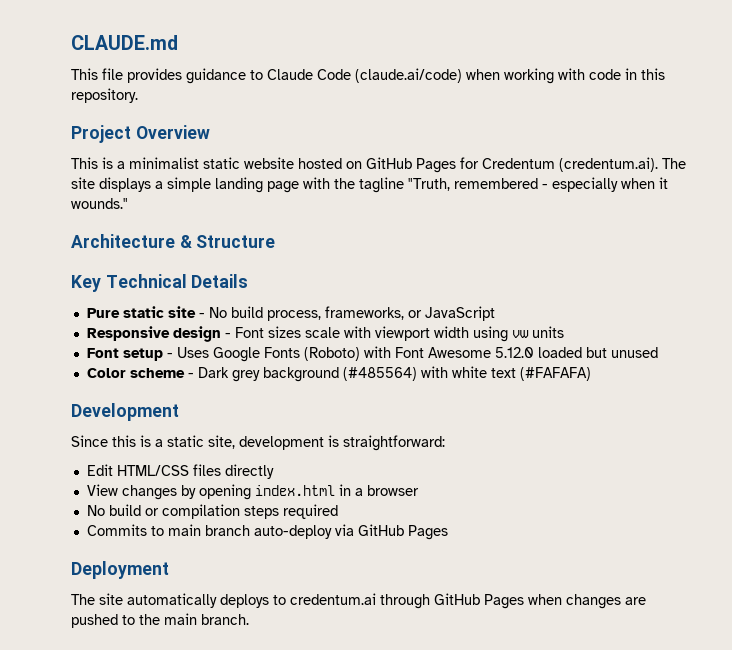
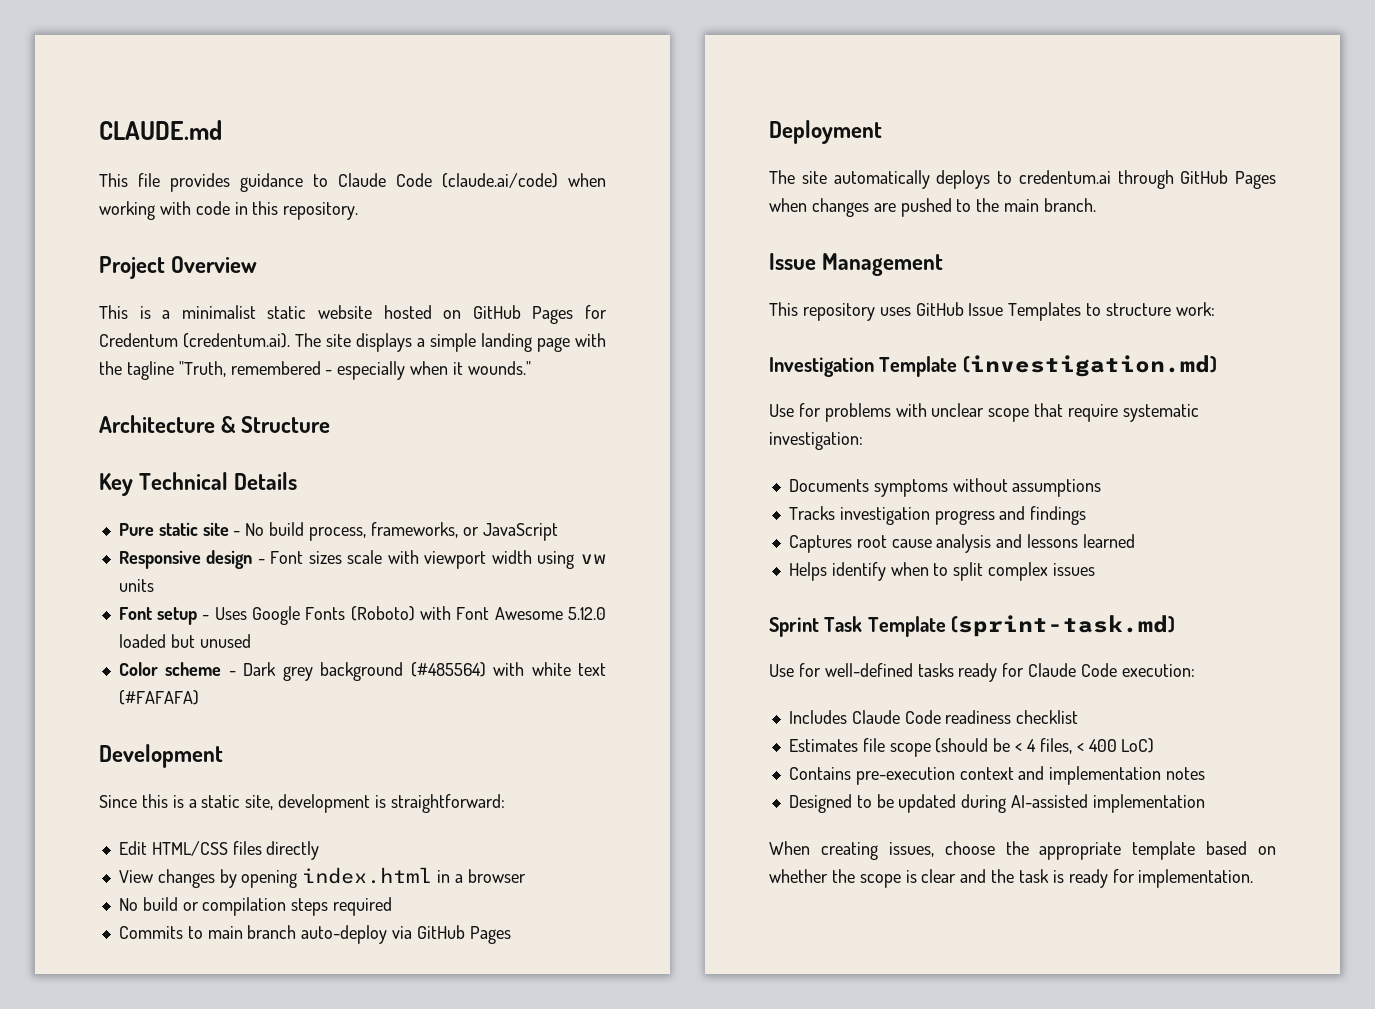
(249, 619) none -> [769,253,944,276] [769,302,1215,321] [769,355,1217,377] [769,403,1199,422] [769,432,863,450] [788,478,1102,497] [788,506,1087,525] [788,534,1135,553] [788,562,1095,581] [769,615,1176,637] [769,663,1195,682] [788,710,1079,724] [788,738,1155,757] [788,766,1206,785] [788,794,1205,813] [769,841,1276,860] [769,869,1254,888] // Issue Management // This repository uses GitHub Issue Templates to structure work: // Investigation Template (investigation.md) // Use for problems with unclear scope that require systematic investigation: // Documents symptoms without assumptions // Tracks investigation progress and findings // Captures root cause analysis and lessons learned // Helps identify when to split complex issues // Sprint Task Template (sprint-task.md) // Use for well-defined tasks ready for Claude Code execution: // Includes Claude Code readiness checklist // Estimates file scope (should be < 4 files, < 400 LoC) // Contains pre-execution context and implementation notes // Designed to be updated during AI-assisted implementation // When creating issues, choose the appropriate template based on whether the scope is clear and the task is ready for implementation.

